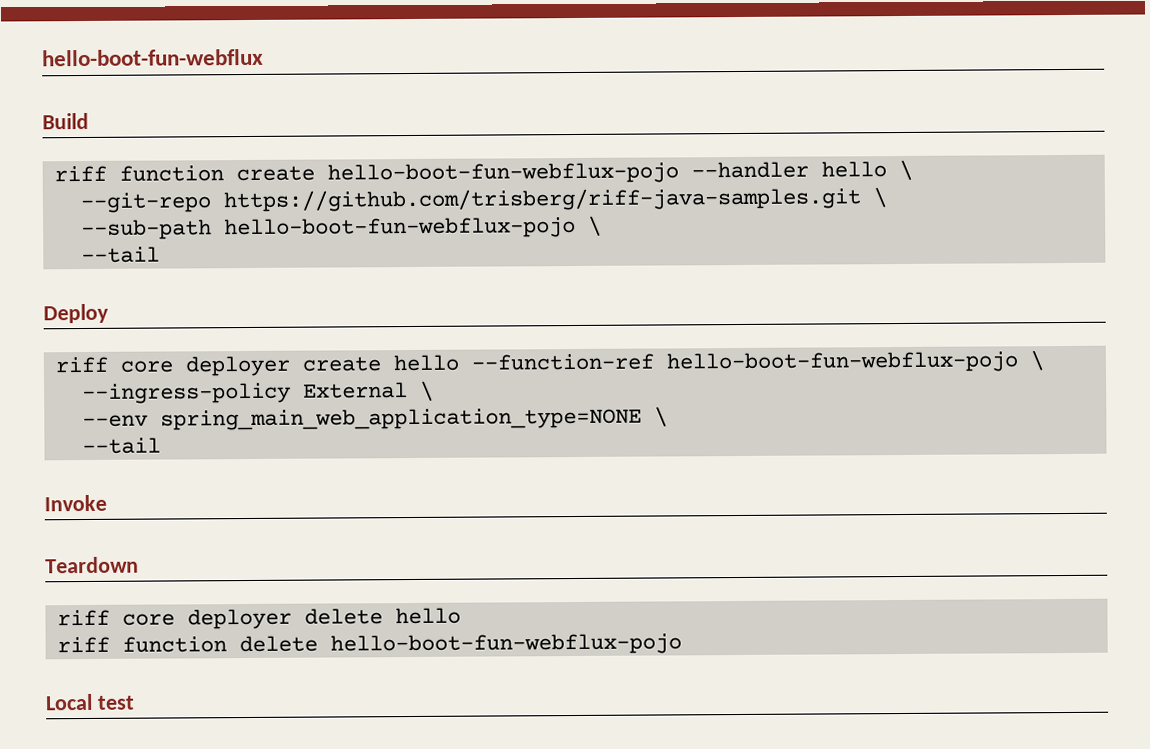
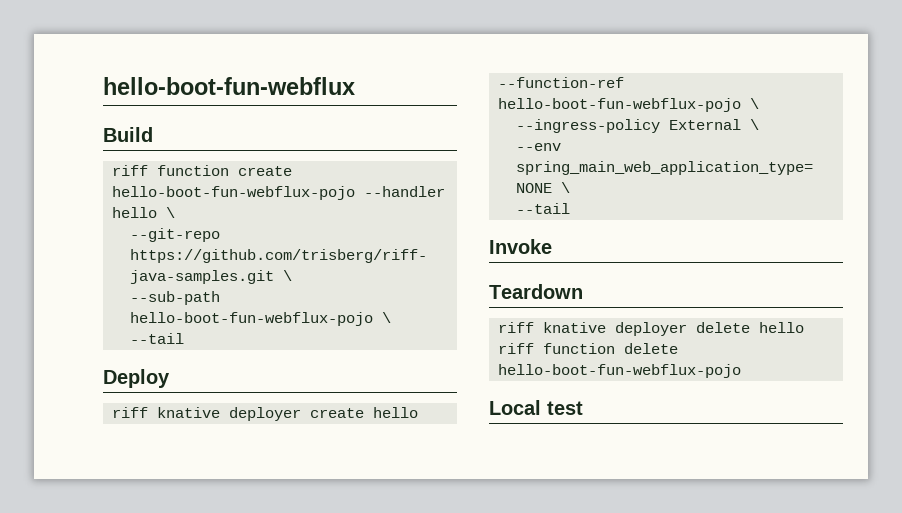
[120,360,173,373] core -> [157,407,220,418] knative
[122,613,175,626] core -> [543,322,606,333] knative

